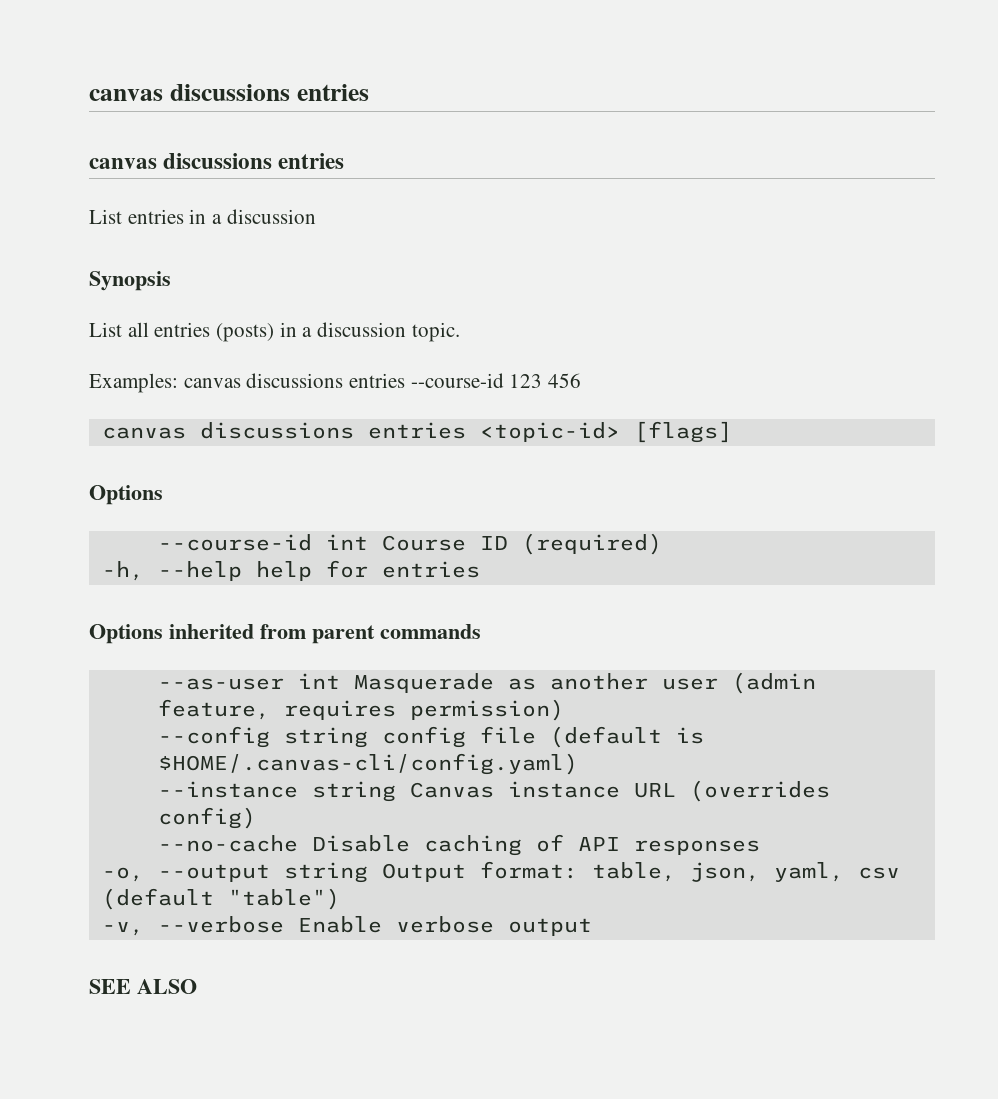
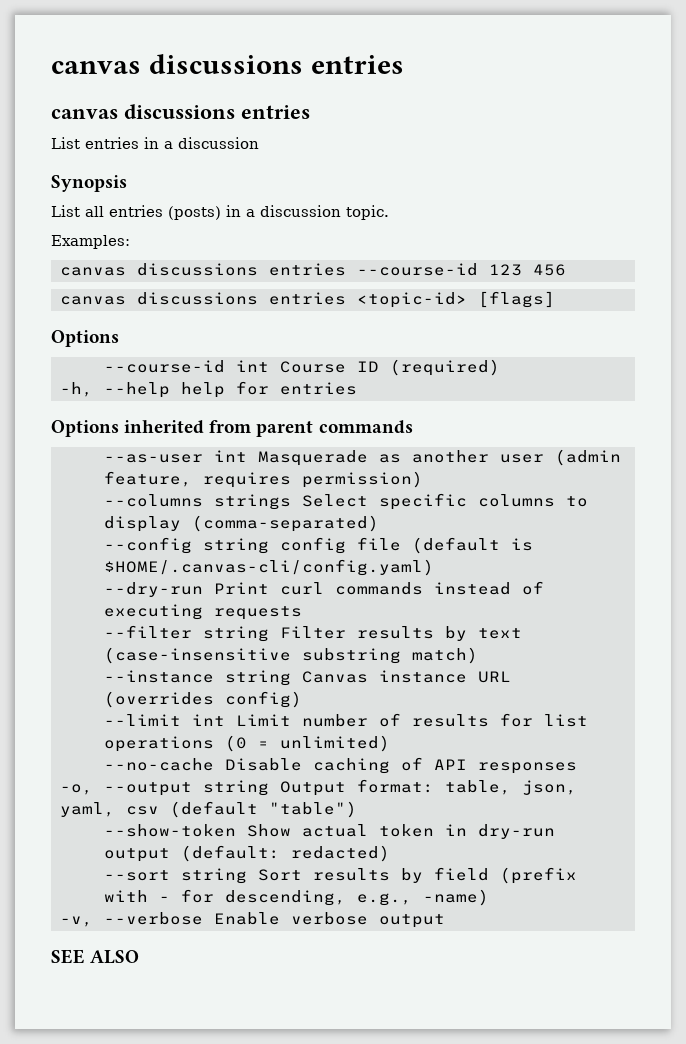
(178, 383) none -> (130, 242) //
(564, 710) none -> [103,493,588,510] [103,515,379,532] // --columns strings Select specific columns to display (comma-separated)
(578, 764) none -> [103,581,544,597] [103,604,302,620] [103,625,522,642] [103,647,478,664] // --dry-run Print curl commands instead of executing requests // --filter string Filter results by text (case-insensitive substring match)
(256, 818) none -> [103,713,588,727] [103,735,390,752] // --limit int Limit number of results for list operations (0 = unlimited)
(340, 899) none -> [103,824,555,839] [103,845,390,862] [103,867,577,884] [103,889,489,906] // --show-token Show actual token in dry-run output (default: redacted) // --sort string Sort results by field (prefix with - for descending, e.g., -name)

